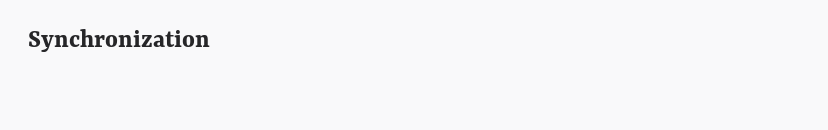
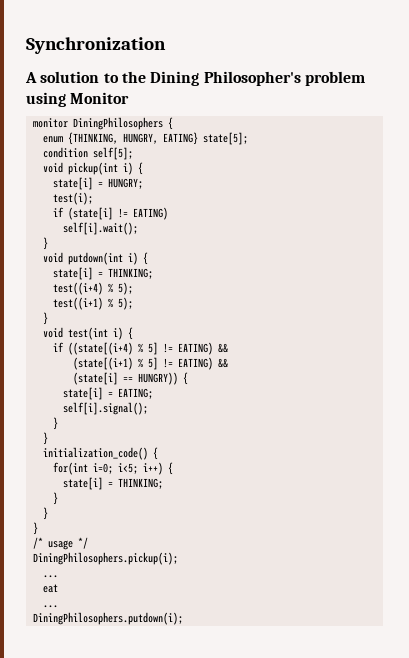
(210, 40) none -> [25,71,365,86] [26,92,130,107] [33,117,174,130] [43,132,249,145] [43,147,134,160] [43,162,144,175] [53,177,144,190] [53,192,94,205] [53,207,169,220] [63,222,139,235] [43,237,49,250] [43,252,149,265] [53,267,154,280] [53,282,134,295] [53,297,134,310] [43,312,49,325] [43,327,134,340] [53,342,229,355] [73,357,229,370] [73,372,189,385] [63,387,154,400] [63,402,149,415] [53,417,59,430] [43,432,49,445] [43,447,159,460] [53,462,174,475] [63,477,164,490] [53,492,59,505] [43,507,49,520] [33,522,39,535] [33,537,89,550] [33,552,179,565] [43,575,59,578] [43,584,59,593] [43,605,59,608] [33,612,184,625] // A solution to the Dining Philosopher's problem using Monitor // monitor DiningPhilosophers { // enum {THINKING, HUNGRY, EATING} state[5]; // condition self[5]; // void pickup(int i) { // state[i] = HUNGRY; // test(i); // if (state[i] != EATING) // self[i].wait(); // } // void putdown(int i) { // state[i] = THINKING; // test((i+4) % 5); // test((i+1) % 5); // } // void test(int i) { // if ((state[(i+4) % 5] != EATING) && // (state[(i+1) % 5] != EATING) && // (state[i] == HUNGRY)) { // state[i] = EATING; // self[i].signal(); // } // } // initialization_code() { // for(int i=0; i<5; i++) { // state[i] = THINKING; // } // } // } // /* usage */ // DiningPhilosophers.pickup(i); // ... // eat // ... // DiningPhilosophers.putdown(i);

